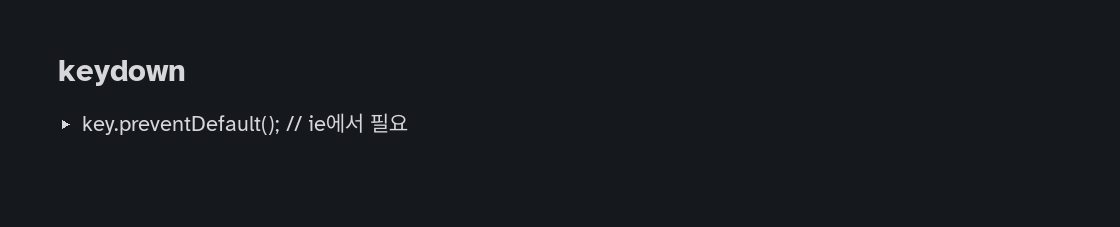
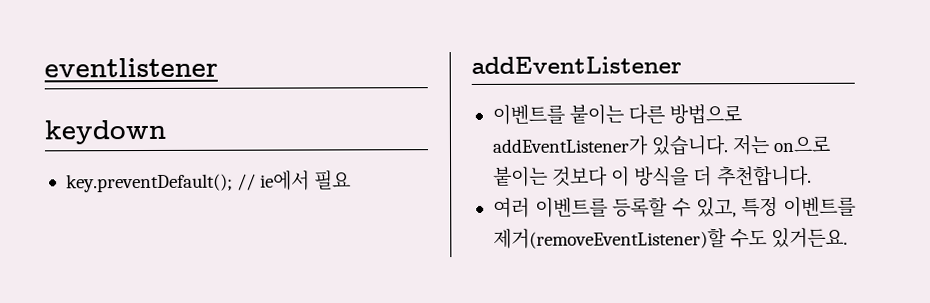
(58, 73) none -> [44,57,218,78] eventlistener //
(409, 123) none -> [471,56,682,74] [491,104,743,125] [491,135,832,156] [492,165,812,187] [492,196,856,218] [492,227,849,249] // addEventListener // 이벤트를 붙이는 다른 방법으로 addEventListener가 있습니다. 저는 on으로 붙이는 것보다 이 방식을 더 추천합니다. // 여러 이벤트를 등록할 수 있고, 특정 이벤트를 제거(removeEventListener)할 수도 있거든요.

